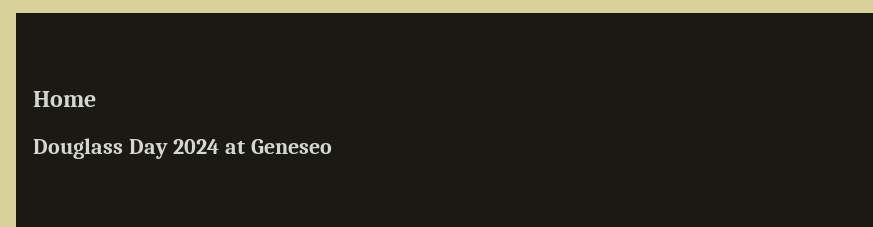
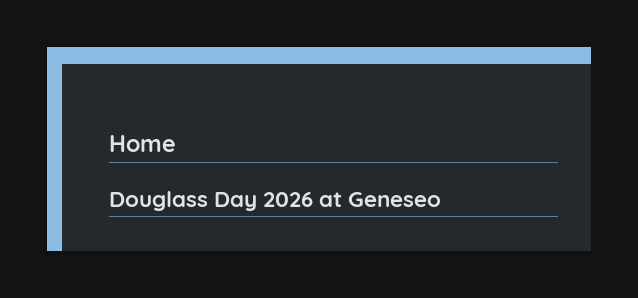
[172,139,219,154] 2024 -> [263,192,314,207] 2026

